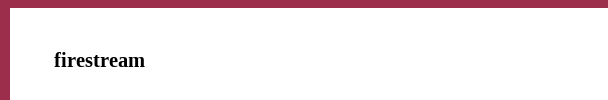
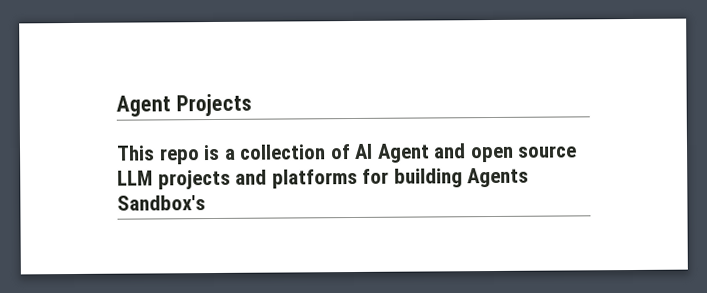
[54,52,145,67] firestream -> [116,93,252,117] [116,143,578,165] [117,167,530,190] [117,195,206,211] Agent Projects // This repo is a collection of AI Agent and open source LLM projects and platforms for building Agents Sandbox's

